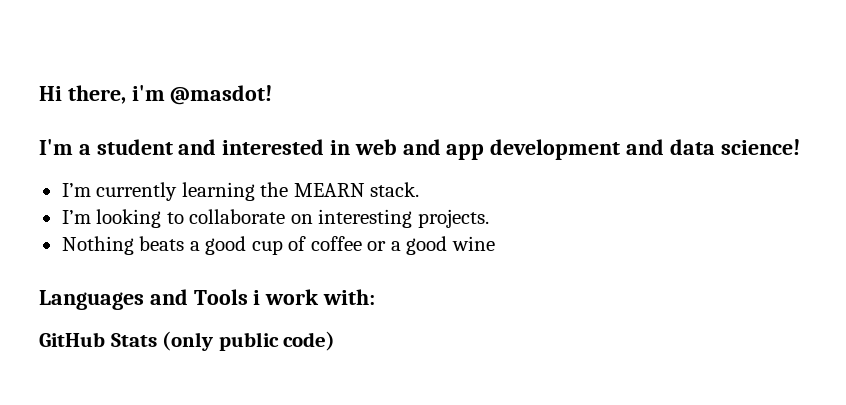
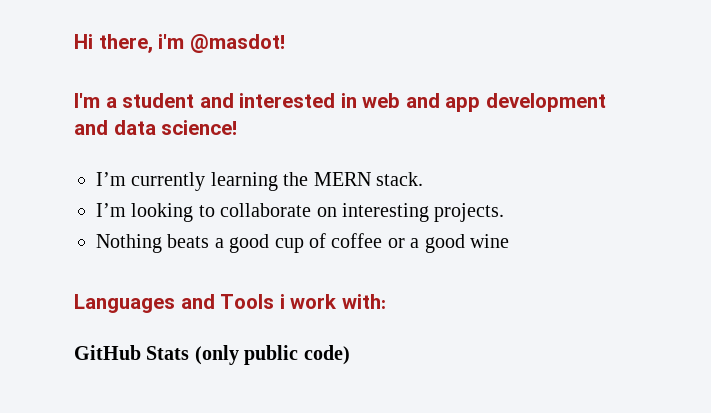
[293,183,365,197] MEARN -> [313,172,371,186] MERN

